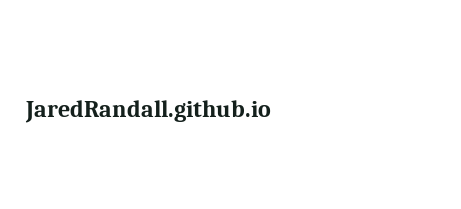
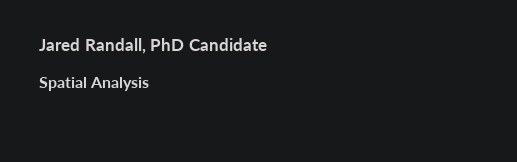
[25,100,271,123] JaredRandall.github.io -> [39,38,267,54] [39,77,150,91] Jared Randall, PhD Candidate // Spatial Analysis

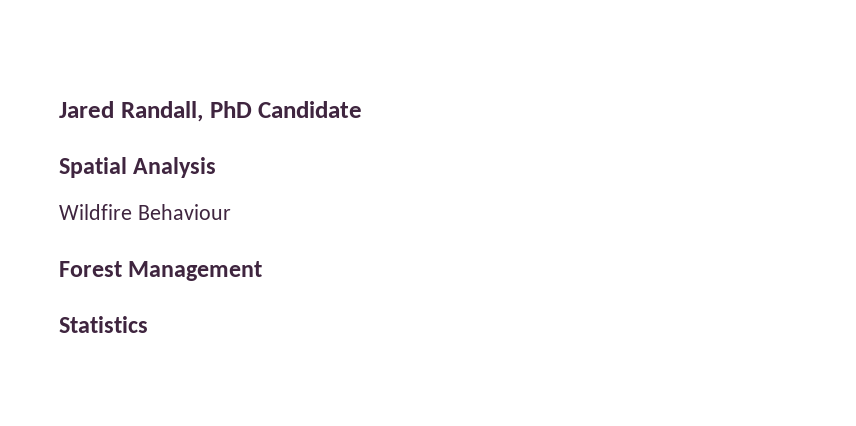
(150, 84) none -> [59,204,231,220] [59,261,263,281] [59,316,148,333] // Wildfire Behaviour // Forest Management // Statistics

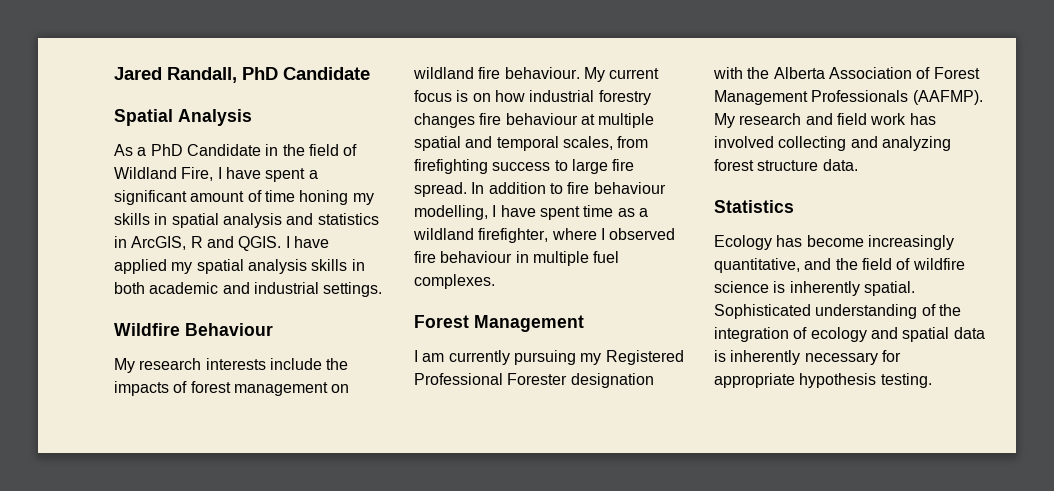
[59,204,231,220] [59,261,263,281] [59,316,148,333] Wildfire Behaviour // Forest Management // Statistics -> [114,144,358,156] [114,167,318,182] [114,190,374,205] [114,213,379,228] [114,236,329,251] [114,259,365,274] [114,282,383,297] [114,323,273,336] [114,358,349,373] [114,381,350,396] [413,67,660,82] [414,90,651,105] [414,113,655,128] [414,136,649,151] [414,159,635,174] [414,182,666,197] [414,205,648,220] [413,228,676,243] [414,251,620,266] [414,274,495,289] [414,315,584,332] [414,350,684,365] [414,373,654,388] [713,67,980,79] [714,90,983,105] [714,113,936,128] [714,136,951,151] [714,159,858,171] [714,200,794,213] [714,235,954,250] [714,258,965,273] [714,281,915,296] [714,304,961,319] [714,327,985,342] [714,350,901,365] [714,373,932,388] As a PhD Candidate in the field of Wildland Fire, I have spent a significant amount of time honing my skills in spatial analysis and statistics in ArcGIS, R and QGIS. I have applied my spatial analysis skills in both academic and industrial settings. // Wildfire Behaviour // My research interests include the impacts of forest management on wildland fire behaviour. My current focus is on how industrial forestry changes fire behaviour at multiple spatial and temporal scales, from firefighting success to large fire spread. In addition to fire behaviour modelling, I have spent time as a wildland firefighter, where I observed fire behaviour in multiple fuel complexes. // Forest Management // I am currently pursuing my Registered Professional Forester designation with the Alberta Association of Forest Management Professionals (AAFMP). My research and field work has involved collecting and analyzing forest structure data. // Statistics // Ecology has become increasingly quantitative, and the field of wildfire science is inherently spatial. Sophisticated understanding of the integration of ecology and spatial data is inherently necessary for appropriate hypothesis testing.

